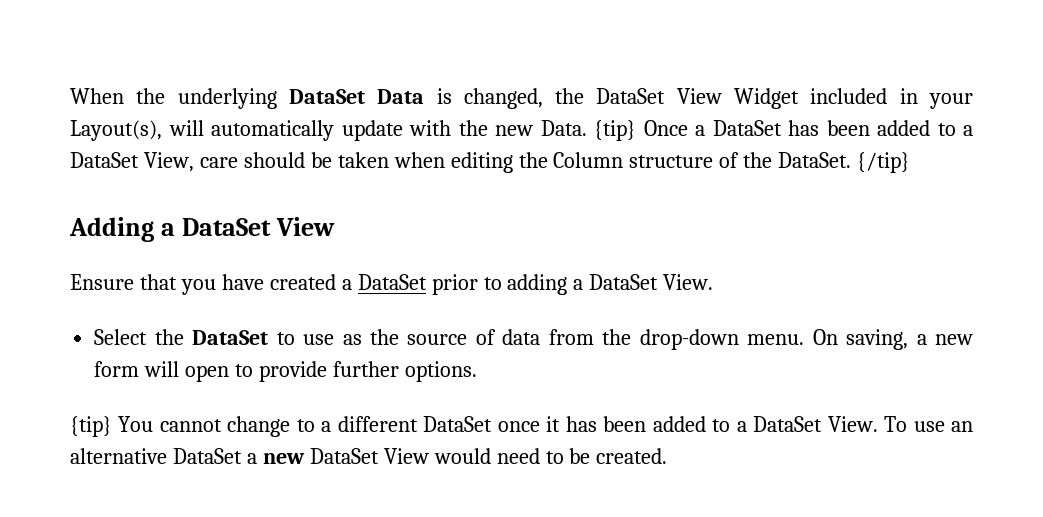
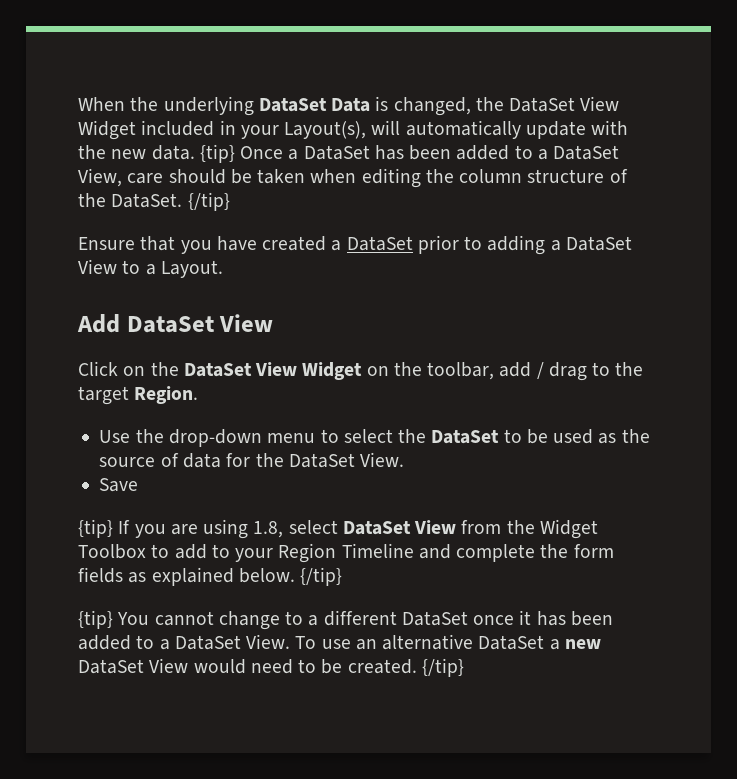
[540,120,587,136] Data. -> [151,145,195,160] data.
[553,152,624,168] Column -> [459,169,523,183] column
[69,217,335,242] // Adding a DataSet View -> (230, 201) none
[663,274,714,290] [94,329,148,345] View. // Select -> [78,259,223,278] [77,314,274,333] [78,361,644,381] [78,386,199,405] [99,429,393,447] View to a Layout. // Add DataSet View // Click on the DataSet View Widget on the toolbar, add / drag to the target Region. // Use the drop-down menu to select
[303,334,335,345] use -> [526,429,594,444] be used
[548,329,974,350] [94,361,477,382] from the drop-down menu. On saving, a new form will open to provide further options. -> [226,452,405,468] [99,478,139,492] [78,519,598,539] [78,543,614,563] [78,567,343,586] for the DataSet View. // Save // {tip} If you are using 1.8, select DataSet View from the Widget Toolbox to add to your Region Timeline and complete the form fields as explained below. {/tip}
(668, 456) none -> [421,658,464,677] {/tip}

